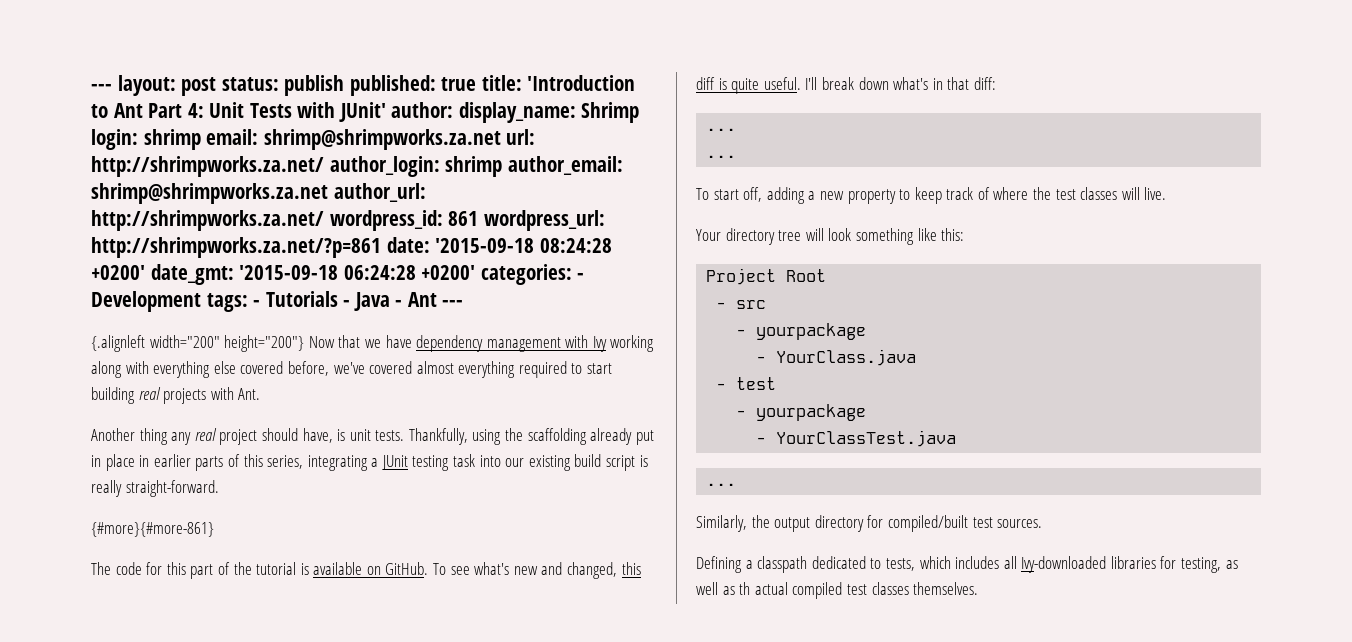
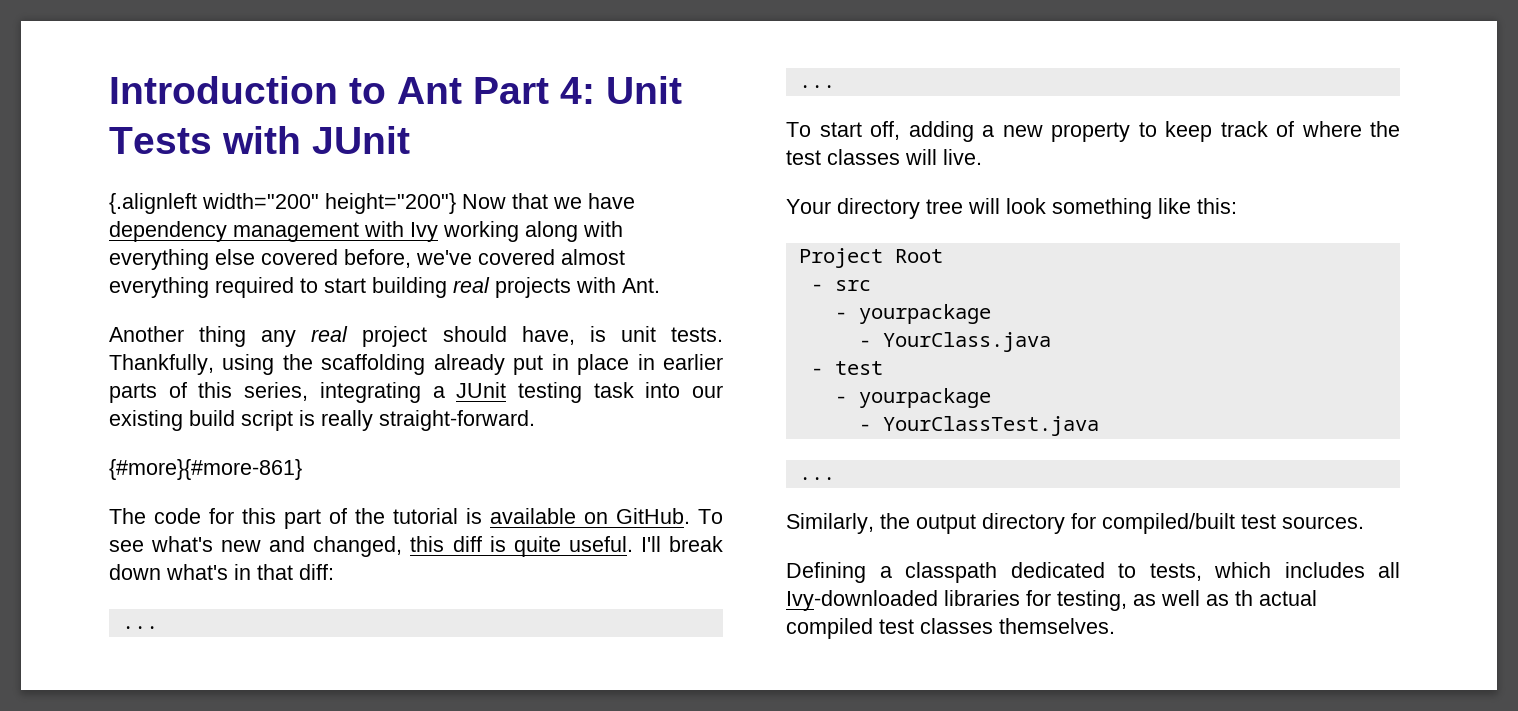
[91,75,636,96] --- layout: post status: publish published: true title: 'Introduction -> [109,76,338,104] Introduction
[338,102,640,123] [91,129,536,150] [91,156,623,177] [91,183,426,204] [91,210,605,231] [91,237,612,258] [91,264,585,285] [91,291,464,312] JUnit' author: display_name: Shrimp login: shrimp email: shrimp@shrimpworks.za.net url: http://shrimpworks.za.net/ author_login: shrimp author_email: shrimp@shrimpworks.za.net author_url: http://shrimpworks.za.net/ wordpress_id: 861 wordpress_url: http://shrimpworks.za.net/?p=861 date: '2015-09-18 08:24:28 +0200' date_gmt: '2015-09-18 06:24:28 +0200' categories: - Development tags: - Tutorials - Java - Ant --- -> [312,126,410,154] JUnit

